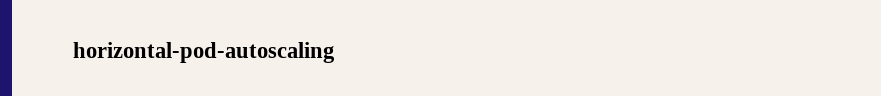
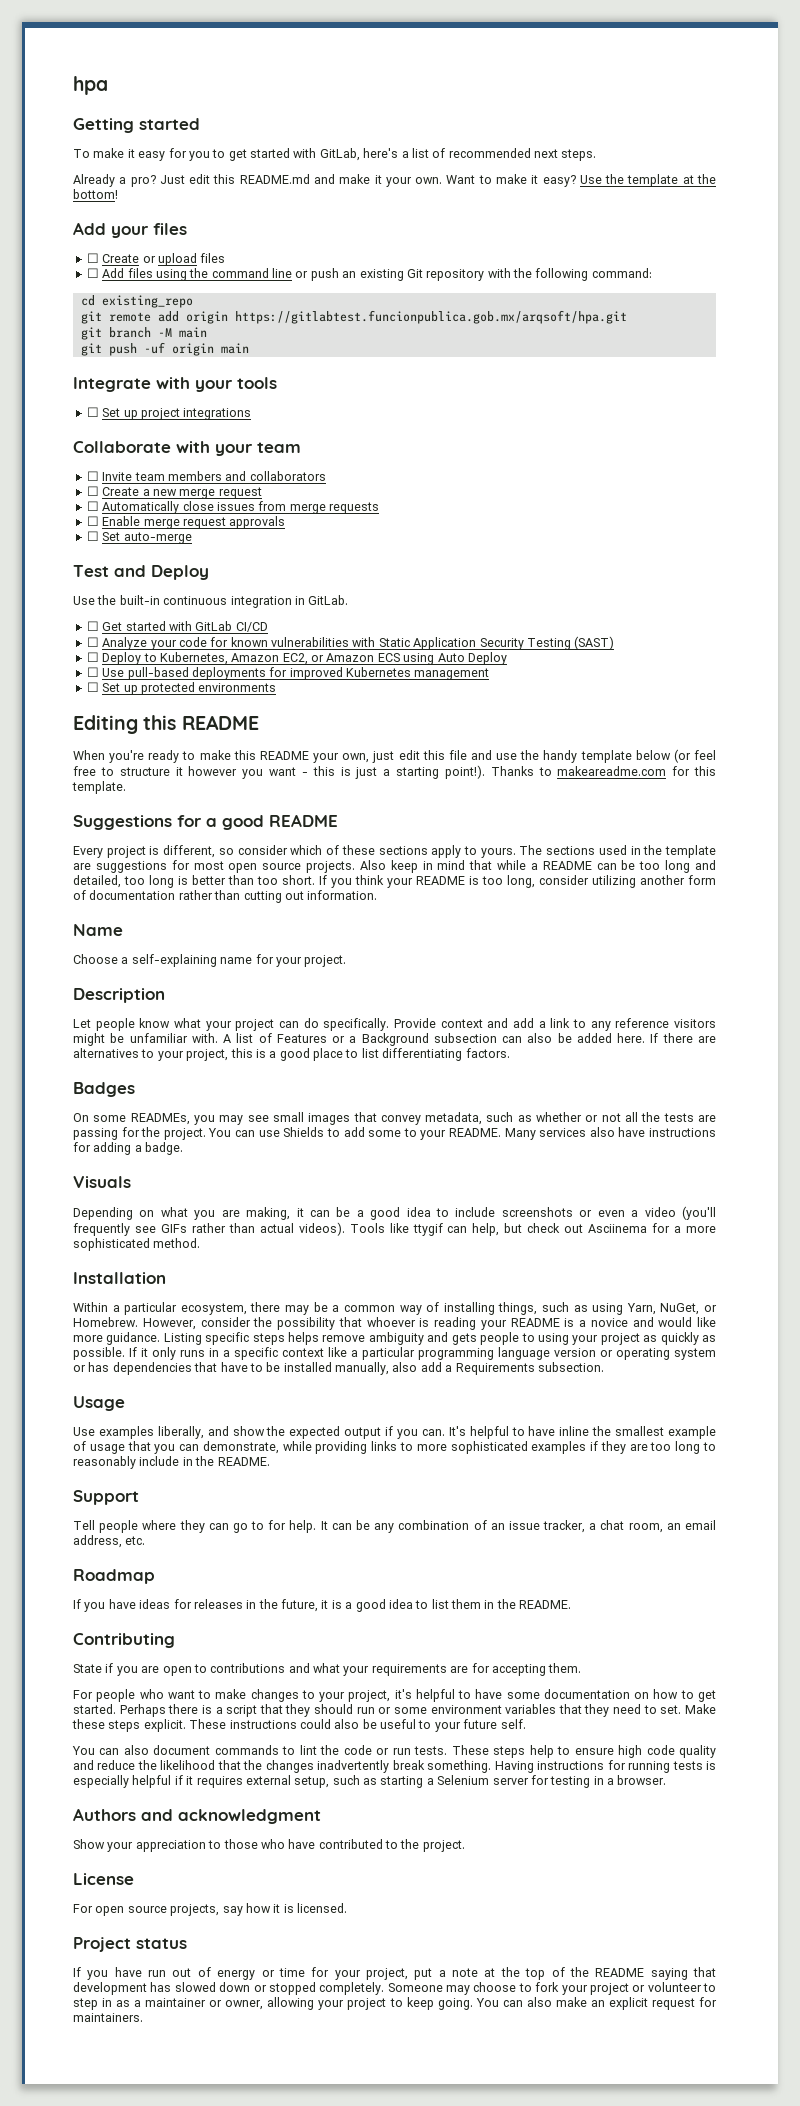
[73,42,335,63] horizontal-pod-autoscaling -> [73,76,108,95] [73,118,200,133] [73,148,597,161] [73,174,717,187] [73,189,118,199] [73,222,187,238] [86,253,226,266] [86,268,652,281] [80,295,193,308] [80,310,627,324] [80,327,207,340] [80,342,249,356] [73,377,277,392] [86,407,252,420] [73,441,301,456] [86,471,326,481] [86,486,262,499] [86,501,379,514] [86,516,286,529] [86,531,192,544] [73,565,209,580] [73,595,349,608] [86,621,268,632] [86,636,615,650] [86,652,507,665] [86,667,490,680] [86,682,277,695] [73,715,259,734] [73,749,716,763] [73,765,716,779] [72,781,126,794] [73,814,338,830] [73,845,716,858] [73,860,717,873] [73,875,716,888] [73,890,378,903] [73,924,123,936] [73,954,347,967] [73,988,165,1003] [73,1018,716,1031] [73,1033,716,1046] [73,1048,510,1061] [73,1082,135,1097] [73,1112,716,1125] [73,1127,716,1140] [73,1142,184,1155] [73,1176,131,1188] [73,1206,717,1220] [73,1222,717,1236] [73,1238,201,1251] [73,1272,166,1284] [73,1302,717,1315] [73,1317,716,1330] [73,1332,716,1345] [73,1347,716,1360] [73,1362,604,1375] [73,1396,125,1411] [73,1426,717,1439] [73,1441,717,1454] [73,1456,270,1469] [73,1490,139,1505] [73,1520,716,1533] [73,1535,146,1548] [73,1569,155,1584] [73,1599,572,1612] [73,1633,175,1648] [73,1663,582,1676] [73,1689,716,1702] [73,1704,717,1717] [72,1719,526,1732] [72,1745,717,1758] [73,1760,716,1773] [73,1775,667,1788] [73,1808,321,1824] [73,1839,465,1852] [73,1873,134,1885] [73,1903,347,1916] [73,1937,187,1952] [73,1967,717,1980] [73,1982,716,1995] [73,1997,717,2010] [73,2013,143,2022] hpa // Getting started // To make it easy for you to get started with GitLab, here's a list of recommended next steps. // Already a pro? Just edit this README.md and make it your own. Want to make it easy? Use the template at the bottom! // Add your files // ☐ Create or upload files // ☐ Add files using the command line or push an existing Git repository with the following command: // cd existing_repo // git remote add origin https://gitlabtest.funcionpublica.gob.mx/arqsoft/hpa.git // git branch -M main // git push -uf origin main // Integrate with your tools // ☐ Set up project integrations // Collaborate with your team // ☐ Invite team members and collaborators // ☐ Create a new merge request // ☐ Automatically close issues from merge requests // ☐ Enable merge request approvals // ☐ Set auto-merge // Test and Deploy // Use the built-in continuous integration in GitLab. // ☐ Get started with GitLab CI/CD // ☐ Analyze your code for known vulnerabilities with Static Application Security Testing (SAST) // ☐ Deploy to Kubernetes, Amazon EC2, or Amazon ECS using Auto Deploy // ☐ Use pull-based deployments for improved Kubernetes management // ☐ Set up protected environments // Editing this README // When you're ready to make this README your own, just edit this file and use the handy template below (or feel free to structure it however you want - this is just a starting point!). Thanks to makeareadme.com for this template. // Suggestions for a good README // Every project is different, so consider which of these sections apply to yours. The sections used in the template are suggestions for most open source projects. Also keep in mind that while a README can be too long and detailed, too long is better than too short. If you think your README is too long, consider utilizing another form of documentation rather than cutting out information. // Name // Choose a self-explaining name for your project. // Description // Let people know what your project can do specifically. Provide context and add a link to any reference visitors might be unfamiliar with. A list of Features or a Background subsection can also be added here. If there are alternatives to your project, this is a good place to list differentiating factors. // Badges // On some READMEs, you may see small images that convey metadata, such as whether or not all the tests are passing for the project. You can use Shields to add some to your README. Many services also have instructions for adding a badge. // Visuals // Depending on what you are making, it can be a good idea to include screenshots or even a video (you'll frequently see GIFs rather than actual videos). Tools like ttygif can help, but check out Asciinema for a more sophisticated method. // Installation // Within a particular ecosystem, there may be a common way of installing things, such as using Yarn, NuGet, or Homebrew. However, consider the possibility that whoever is reading your README is a novice and would like more guidance. Listing specific steps helps remove ambiguity and gets people to using your project as quickly as possible. If it only runs in a specific context like a particular programming language version or operating system or has dependencies that have to be installed manually, also add a Requirements subsection. // Usage // Use examples liberally, and show the expected output if you can. It's helpful to have inline the smallest example of usage that you can demonstrate, while providing links to more sophisticated examples if they are too long to reasonably include in the README. // Support // Tell people where they can go to for help. It can be any combination of an issue tracker, a chat room, an email address, etc. // Roadmap // If you have ideas for releases in the future, it is a good idea to list them in the README. // Contributing // State if you are open to contributions and what your requirements are for accepting them. // For people who want to make changes to your project, it's helpful to have some documentation on how to get started. Perhaps there is a script that they should run or some environment variables that they need to set. Make these steps explicit. These instructions could also be useful to your future self. // You can also document commands to lint the code or run tests. These steps help to ensure high code quality and reduce the likelihood that the changes inadvertently break something. Having instructions for running tests is especially helpful if it requires external setup, such as starting a Selenium server for testing in a browser. // Authors and acknowledgment // Show your appreciation to those who have contributed to the project. // License // For open source projects, say how it is licensed. // Project status // If you have run out of energy or time for your project, put a note at the top of the README saying that development has slowed down or stopped completely. Someone may choose to fork your project or volunteer to step in as a maintainer or owner, allowing your project to keep going. You can also make an explicit request for maintainers.

